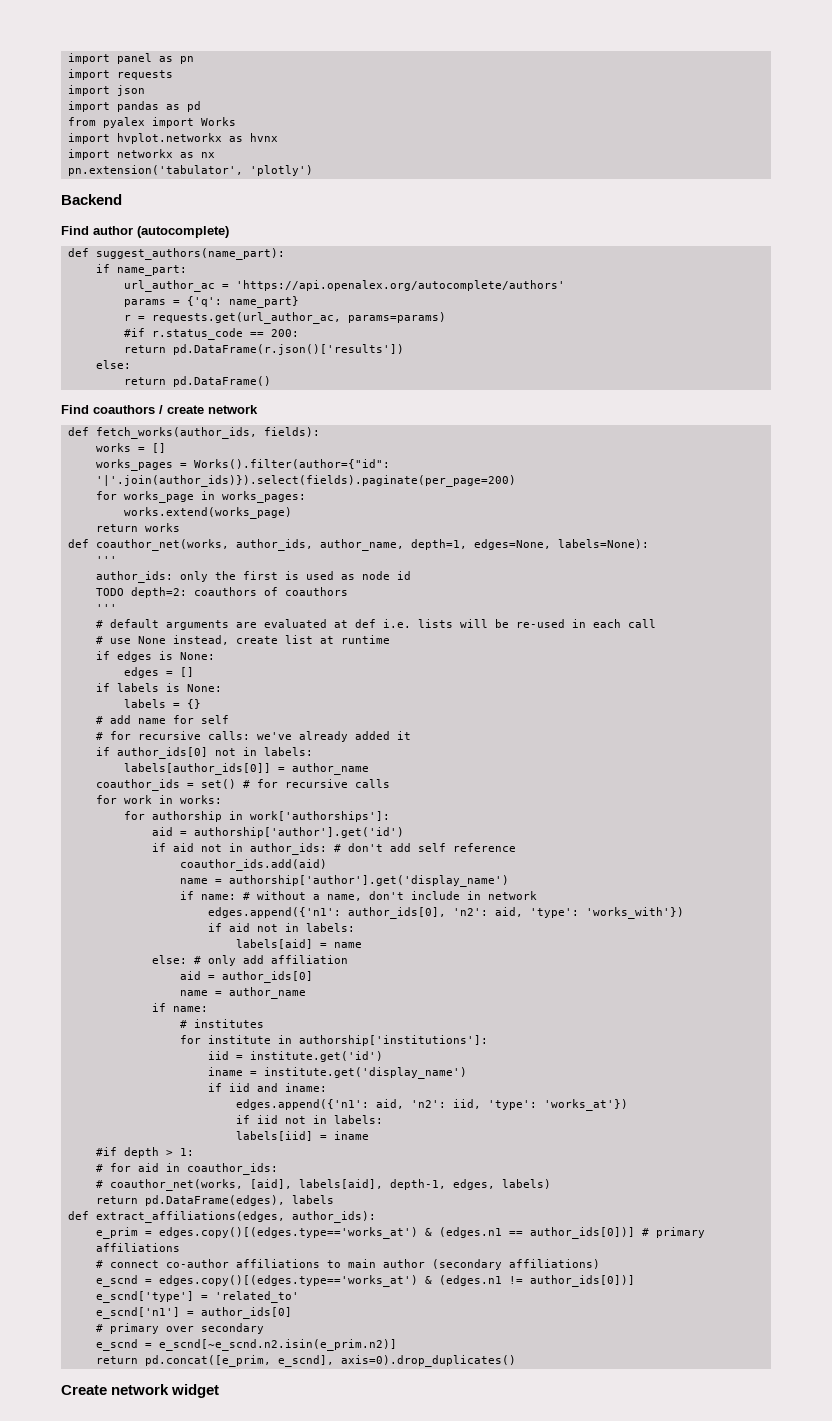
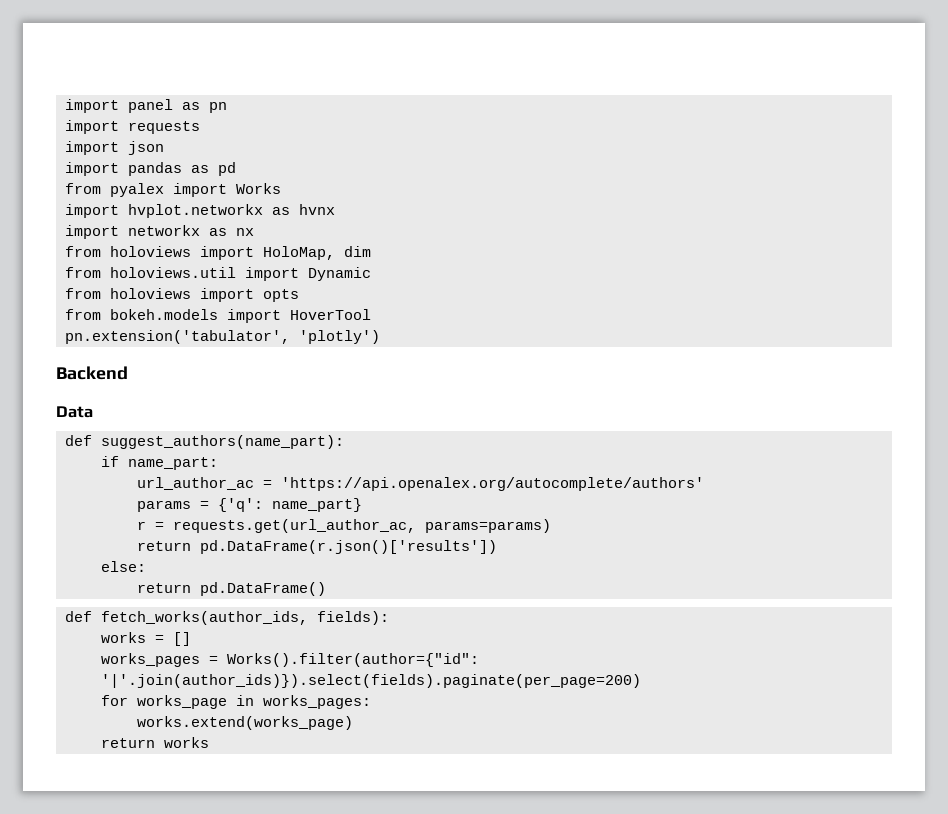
(216, 155) none -> [64,246,371,260] [64,267,371,281] [64,288,299,302] [64,309,371,323] // from holoviews import HoloMap, dim // from holoviews.util import Dynamic // from holoviews import opts // from bokeh.models import HoverTool
[61,226,229,238] Find author (autocomplete) -> [56,406,93,418] Data
[124,328,300,340] // #if r.status_code == 200: -> (551, 526) none
[61,405,258,414] // Find coauthors / create network -> (326, 589) none
[68,539,650,551] [96,556,118,564] [96,571,412,583] [96,587,349,598] [96,604,118,612] [96,619,657,630] [96,635,391,645] [96,651,216,662] [124,667,195,678] [96,683,223,692] [124,699,202,709] [96,715,230,724] [96,731,412,742] [96,747,314,759] [124,763,370,775] [96,779,391,791] [96,795,223,804] [124,811,391,822] [152,827,405,838] [152,843,517,855] [180,859,328,871] [180,875,510,887] [180,891,538,901] [208,907,685,919] [208,923,356,932] [236,939,363,949] [152,955,349,966] [180,971,314,983] [180,987,307,999] [152,1003,209,1012] [180,1019,265,1028] [180,1035,489,1046] [208,1051,384,1062] [208,1067,468,1079] [208,1083,328,1092] [236,1099,629,1111] [236,1115,384,1124] [236,1131,370,1141] [96,1147,195,1158] [96,1163,279,1175] [96,1179,552,1191] [96,1195,335,1206] [68,1211,377,1223] [96,1227,706,1239] [96,1243,181,1252] [96,1259,601,1270] [96,1275,636,1287] [96,1291,300,1303] [96,1307,293,1319] [96,1323,265,1334] [96,1339,398,1351] [96,1355,517,1367] [61,1384,220,1398] // def coauthor_net(works, author_ids, author_name, depth=1, edges=None, labels=None): // ''' // author_ids: only the first is used as node id // TODO depth=2: coauthors of coauthors // ''' // # default arguments are evaluated at def i.e. lists will be re-used in each call // # use None instead, create list at runtime // if edges is None: // edges = [] // if labels is None: // labels = {} // # add name for self // # for recursive calls: we've already added it // if author_ids[0] not in labels: // labels[author_ids[0]] = author_name // coauthor_ids = set() # for recursive calls // for work in works: // for authorship in work['authorships']: // aid = authorship['author'].get('id') // if aid not in author_ids: # don't add self reference // coauthor_ids.add(aid) // name = authorship['author'].get('display_name') // if name: # without a name, don't include in network // edges.append({'n1': author_ids[0], 'n2': aid, 'type': 'works_with'}) // if aid not in labels: // labels[aid] = name // else: # only add affiliation // aid = author_ids[0] // name = author_name // if name: // # institutes // for institute in authorship['institutions']: // iid = institute.get('id') // iname = institute.get('display_name') // if iid and iname: // edges.append({'n1': aid, 'n2': iid, 'type': 'works_at'}) // if iid not in labels: // labels[iid] = iname // #if depth > 1: // # for aid in coauthor_ids: // # coauthor_net(works, [aid], labels[aid], depth-1, edges, labels) // return pd.DataFrame(edges), labels // def extract_affiliations(edges, author_ids): // e_prim = edges.copy()[(edges.type=='works_at') & (edges.n1 == author_ids[0])] # primary affiliations // # connect co-author affiliations to main author (secondary affiliations) // e_scnd = edges.copy()[(edges.type=='works_at') & (edges.n1 != author_ids[0])] // e_scnd['type'] = 'related_to' // e_scnd['n1'] = author_ids[0] // # primary over secondary // e_scnd = e_scnd[~e_scnd.n2.isin(e_prim.n2)] // return pd.concat([e_prim, e_scnd], axis=0).drop_duplicates() // Create network widget -> (209, 742) none

